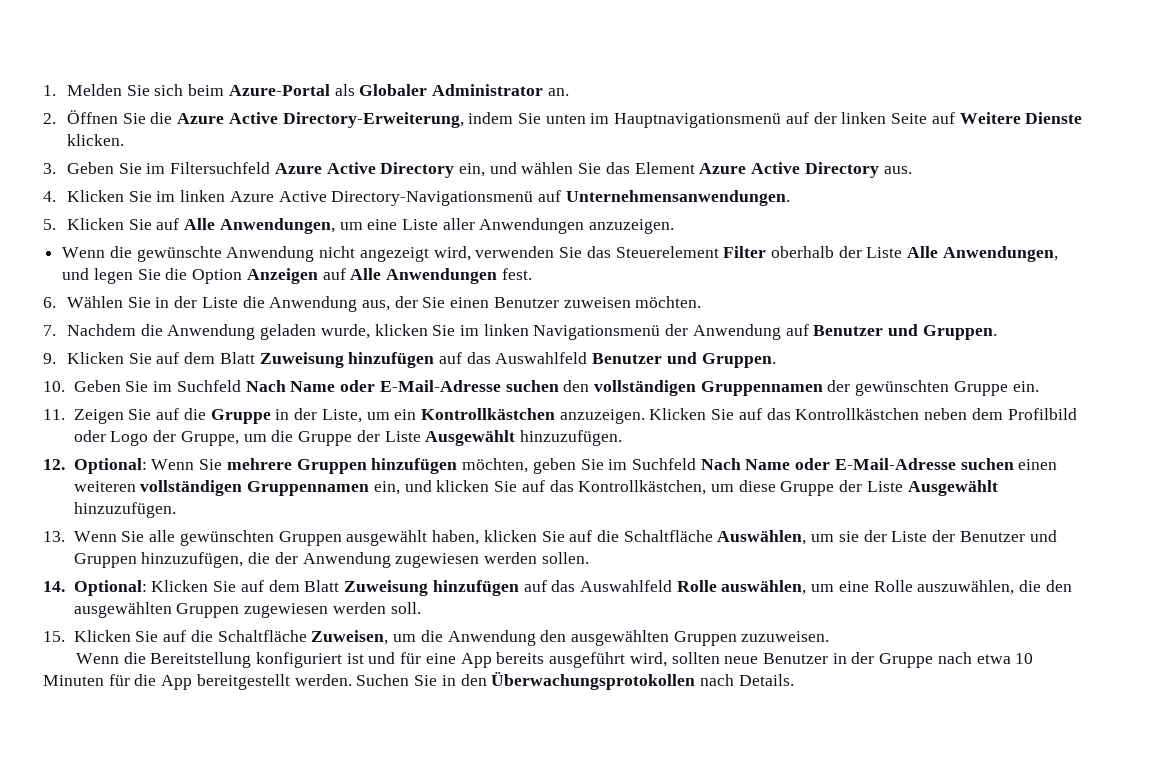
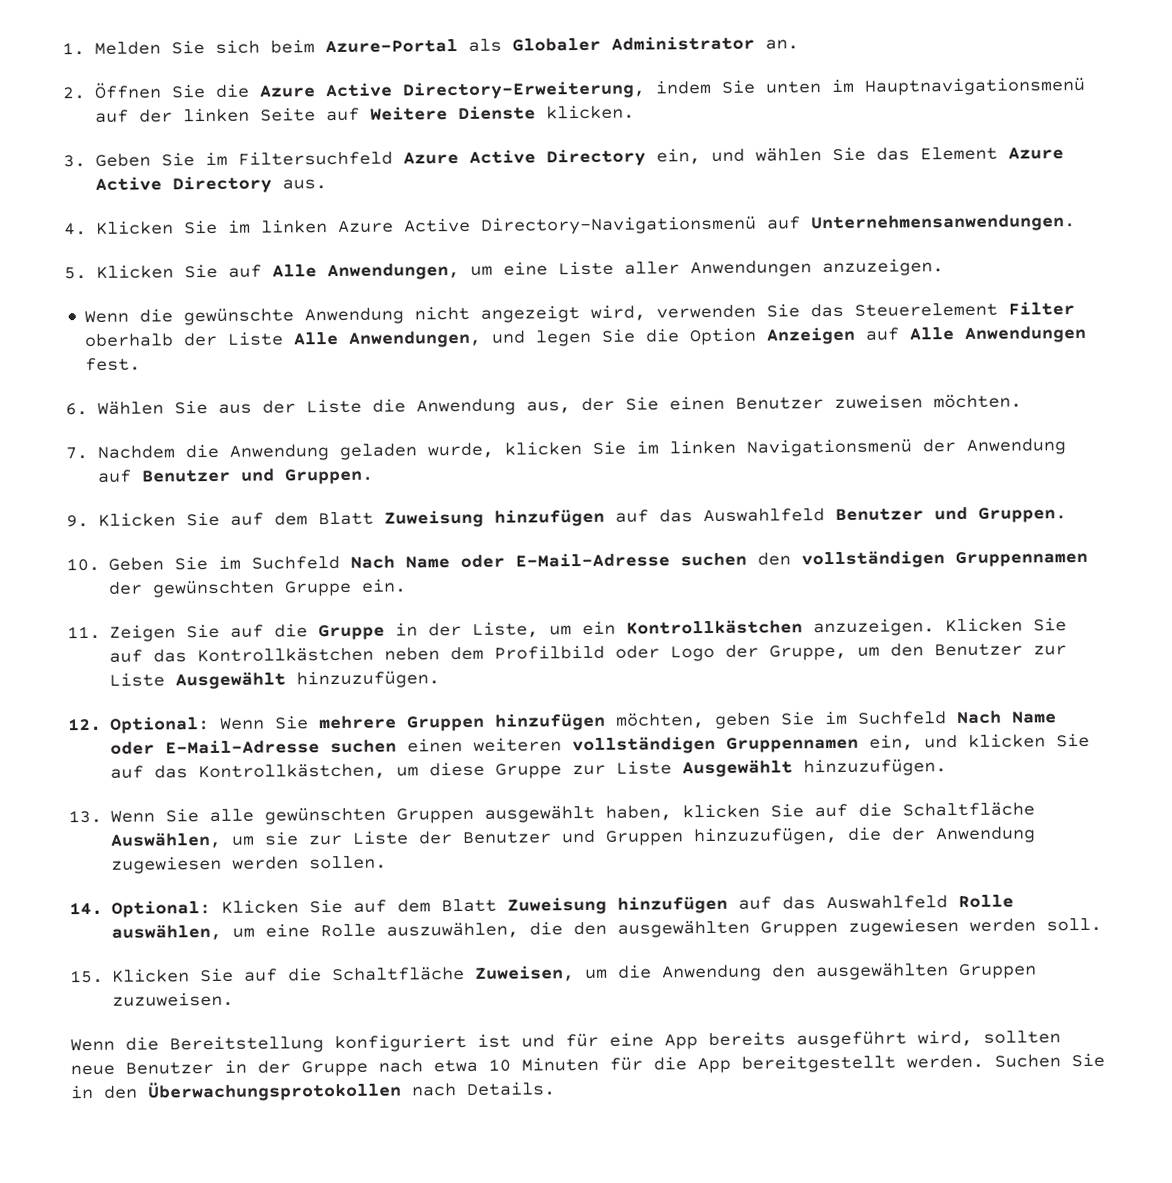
[155,297,170,308] in -> [218,403,253,414] aus
[271,430,380,446] die Gruppe der -> [890,643,1068,657] den Benutzer zur
[839,480,863,492] der -> [572,764,607,776] zur
[863,530,887,542] der -> [308,834,344,846] zur

